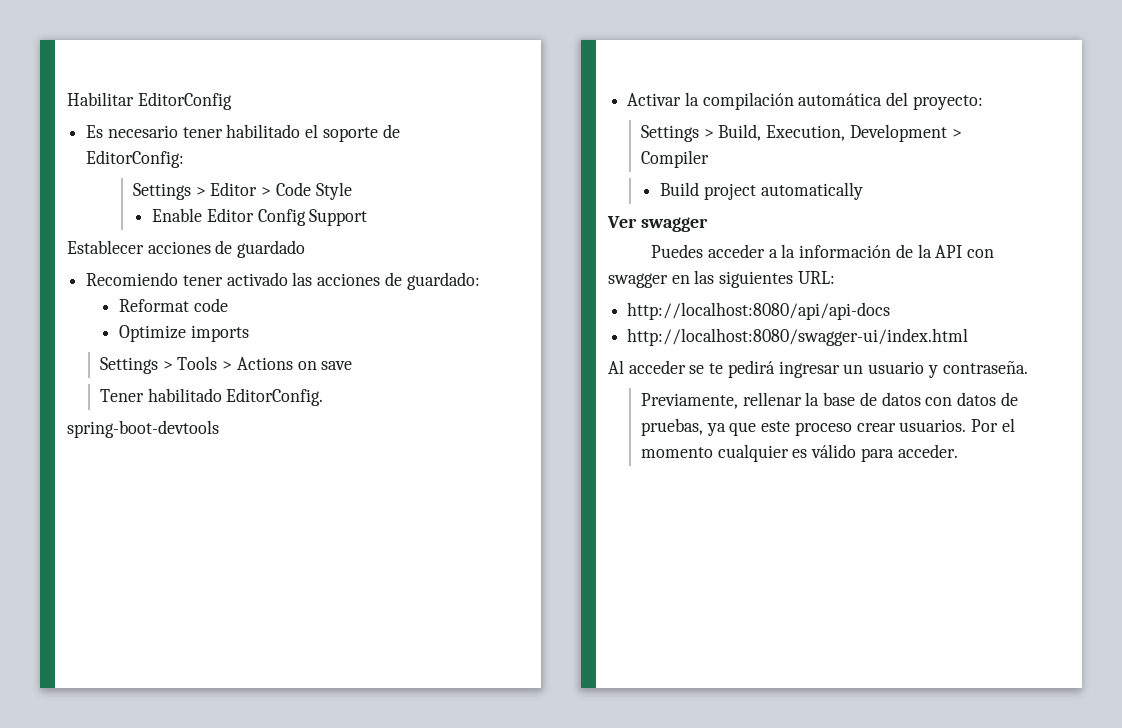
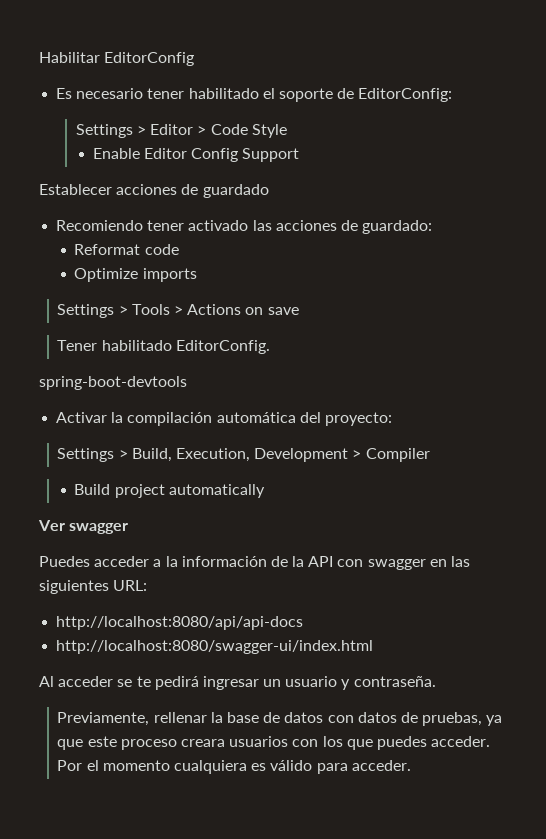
[856,419,967,432] crear usuarios. -> [180,736,491,750] creara usuarios con los que puedes acceder.
[717,444,789,462] cualquier -> [173,760,247,774] cualquiera

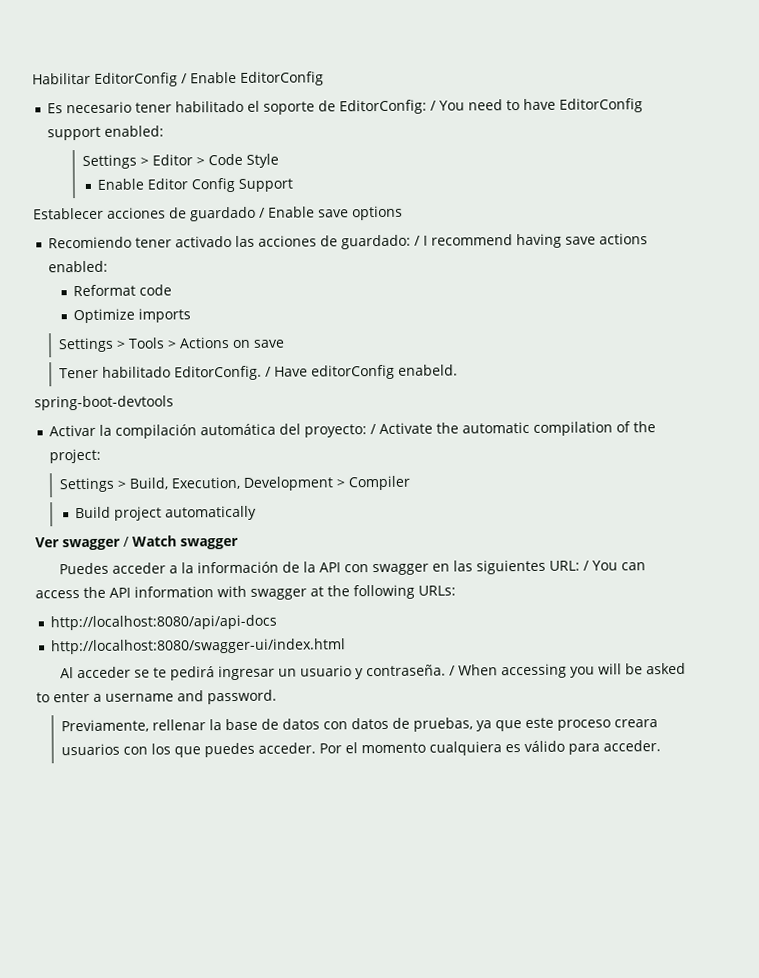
(195, 59) none -> [181,71,324,86] / Enable EditorConfig
(453, 95) none -> [430,98,644,113] [47,125,165,141] / You need to have EditorConfig support enabled:
(269, 191) none -> [259,205,403,221] / Enable save options
(433, 227) none -> [414,233,649,249] [48,260,109,273] / I recommend having save actions enabled:
(270, 347) none -> [264,364,458,380] / Have editorConfig enabeld.
(392, 419) none -> [370,421,657,436] [49,448,102,464] / Activate the automatic compilation of the project:
(129, 528) none -> [123,535,239,550] / Watch swagger
(148, 585) none -> [582,560,646,571] [35,584,456,600] / You can access the API information with swagger at the following URLs:
(436, 681) none -> [448,662,686,679] [36,689,277,705] / When accessing you will be asked to enter a username and password.

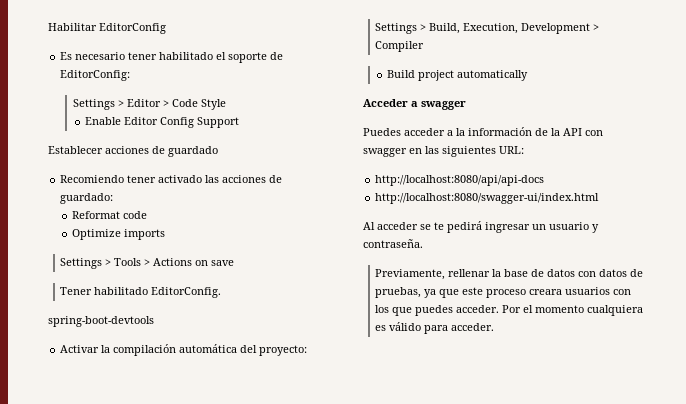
[181,71,324,86] / Enable EditorConfig -> (166, 28) none
[430,98,644,113] [47,125,165,141] / You need to have EditorConfig support enabled: -> (131, 75) none
[259,205,403,221] / Enable save options -> (218, 151) none
[414,233,649,249] [48,260,109,273] / I recommend having save actions enabled: -> (114, 198) none
[264,364,458,380] / Have editorConfig enabeld. -> (222, 292) none
[370,421,657,436] [49,448,102,464] / Activate the automatic compilation of the project: -> (308, 350) none
[35,535,177,551] Ver swagger / Watch -> [363,99,418,107] Acceder a
[582,560,646,571] [35,584,456,600] / You can access the API information with swagger at the following URLs: -> (524, 150) none
[448,662,686,679] [36,689,277,705] / When accessing you will be asked to enter a username and password. -> (423, 243) none

